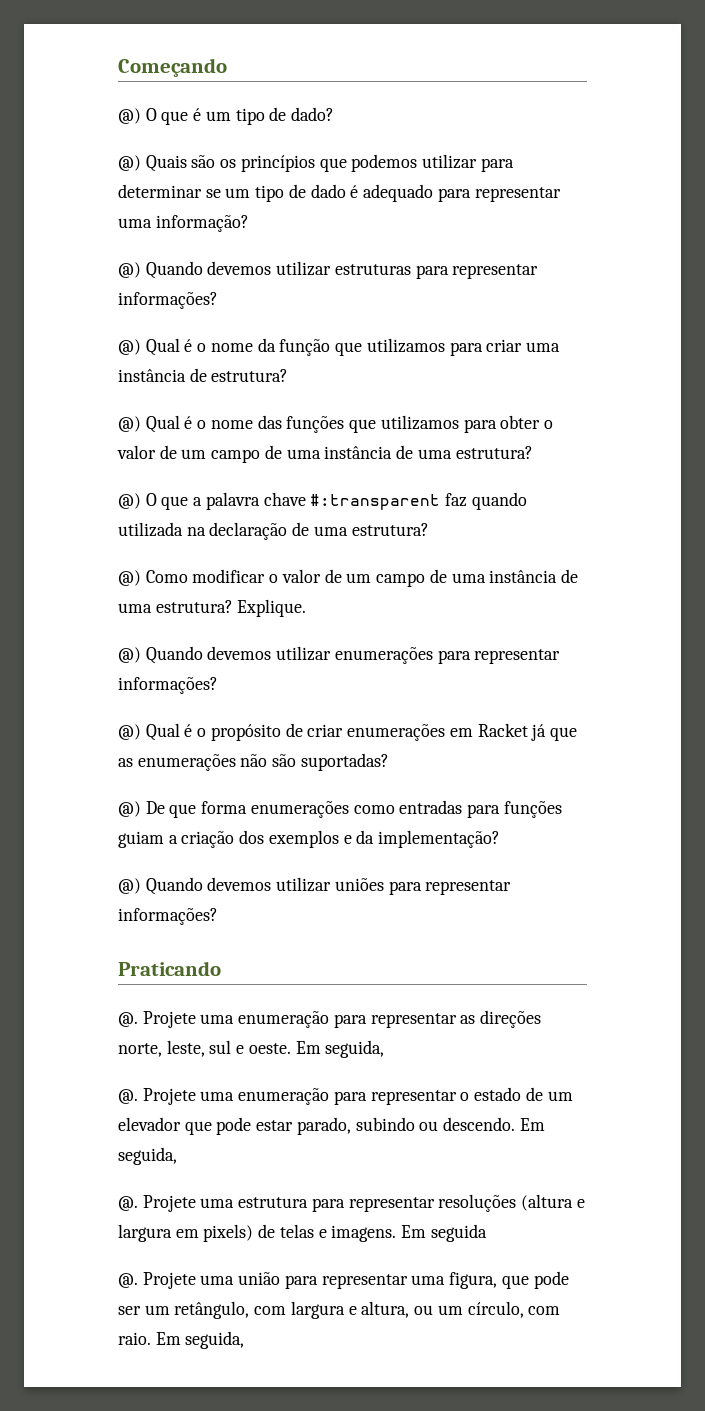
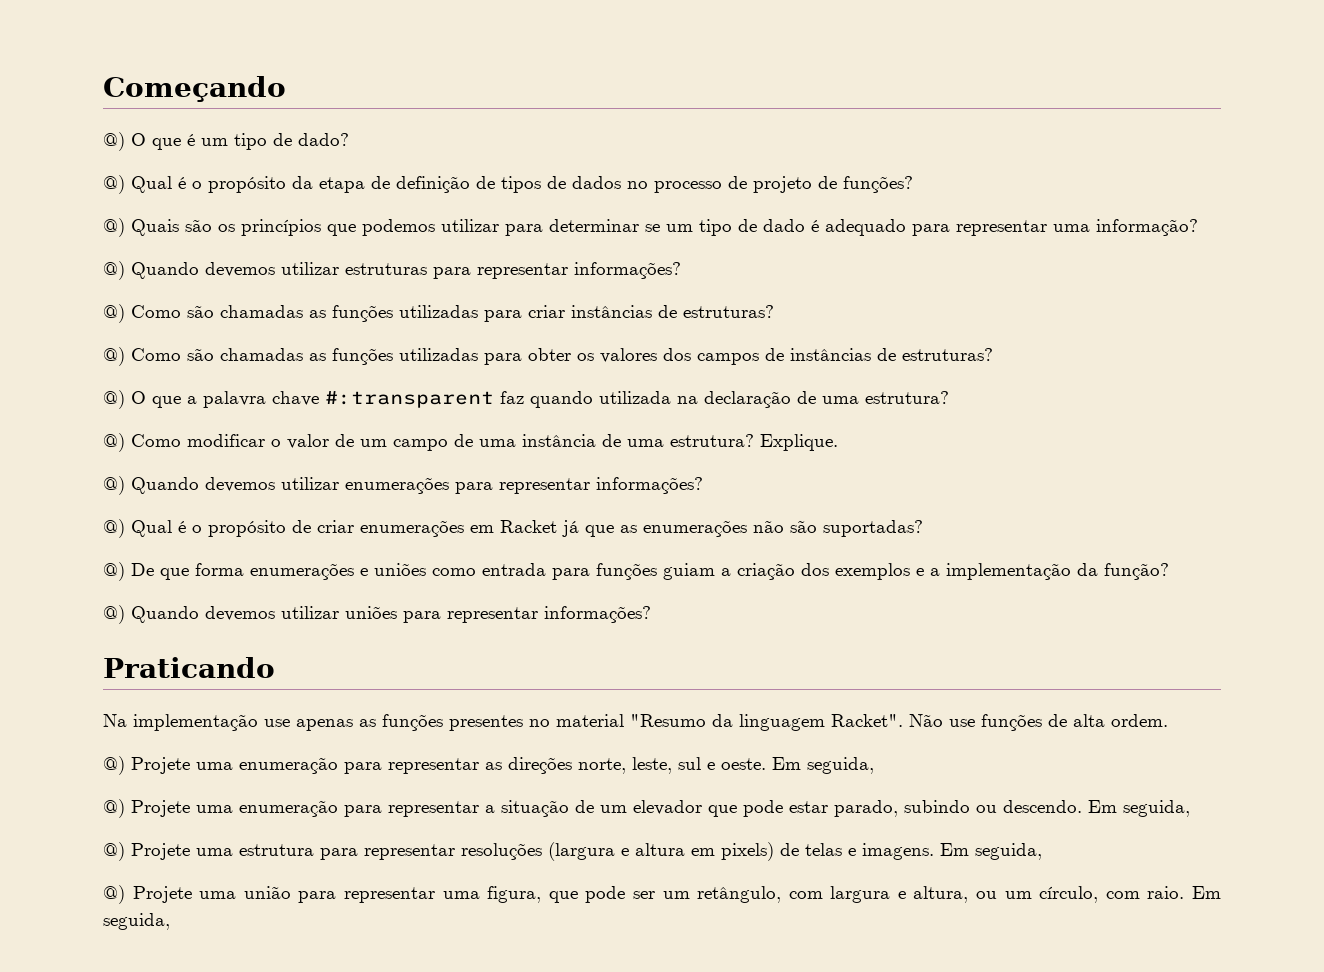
(335, 114) none -> [103,175,913,194] // @) Qual é o propósito da etapa de definição de tipos de dados no processo de projeto de funções?
[145,338,560,356] [118,368,289,382] [118,415,553,433] [117,445,533,463] Qual é o nome da função que utilizamos para criar uma instância de estrutura? // @) Qual é o nome das funções que utilizamos para obter o valor de um campo de uma instância de uma estrutura? -> [131,305,774,322] [103,347,993,366] Como são chamadas as funções utilizadas para criar instâncias de estruturas? // @) Como são chamadas as funções utilizadas para obter os valores dos campos de instâncias de estruturas?
[353,800,463,814] como entradas -> [360,563,546,576] e uniões como entrada
[356,830,501,848] da implementação? -> [930,563,1169,580] a implementação da função?
[118,1012,138,1027] @. -> [103,714,1168,731] [103,756,125,775] Na implementação use apenas as funções presentes no material "Resumo da linguagem Racket". Não use funções de alta ordem. // @)
[118,1087,522,1105] @. Projete uma enumeração para representar o estado -> [103,799,569,818] @) Projete uma enumeração para representar a situação
[118,1196,138,1211] @. -> [103,842,125,861] @)
[521,1194,585,1211] [118,1224,172,1242] (altura e largura -> [548,842,685,861] (largura e altura
[430,1224,487,1242] [118,1273,138,1288] seguida // @. -> [975,843,1042,860] [103,885,125,904] seguida, // @)

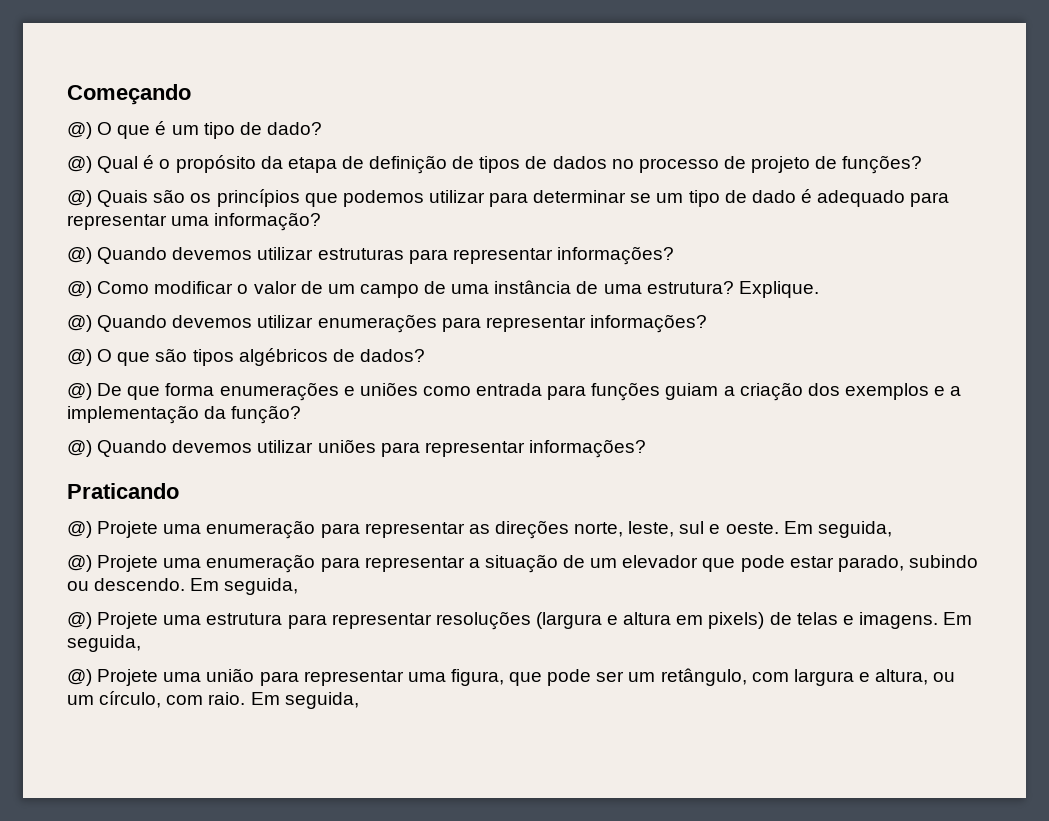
[103,304,774,323] [103,347,993,366] [103,390,949,409] // @) Como são chamadas as funções utilizadas para criar instâncias de estruturas? // @) Como são chamadas as funções utilizadas para obter os valores dos campos de instâncias de estruturas? // @) O que a palavra chave #:transparent faz quando utilizada na declaração de uma estrutura? -> (674, 255) none
[131,520,923,537] Qual é o propósito de criar enumerações em Racket já que as enumerações não são suportadas? -> [97,348,425,366] O que são tipos algébricos de dados?
[103,714,1168,731] // Na implementação use apenas as funções presentes no material "Resumo da linguagem Racket". Não use funções de alta ordem. -> (179, 491) none

